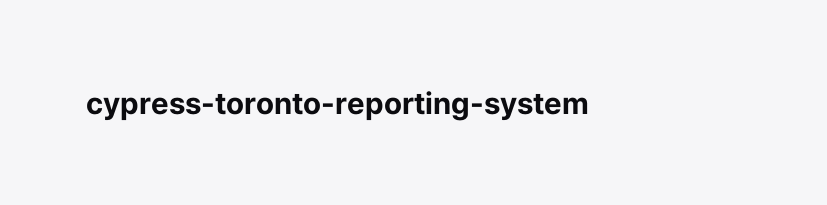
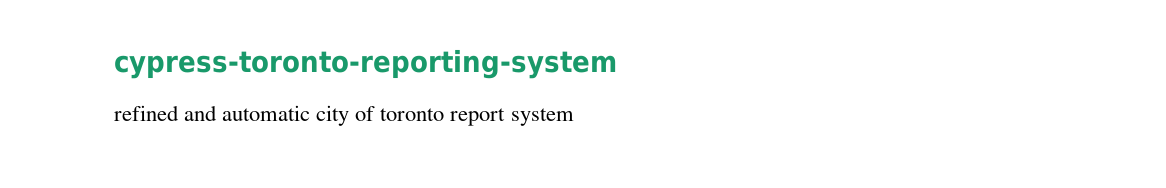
(589, 106) none -> [114,105,574,126] // refined and automatic city of toronto report system

